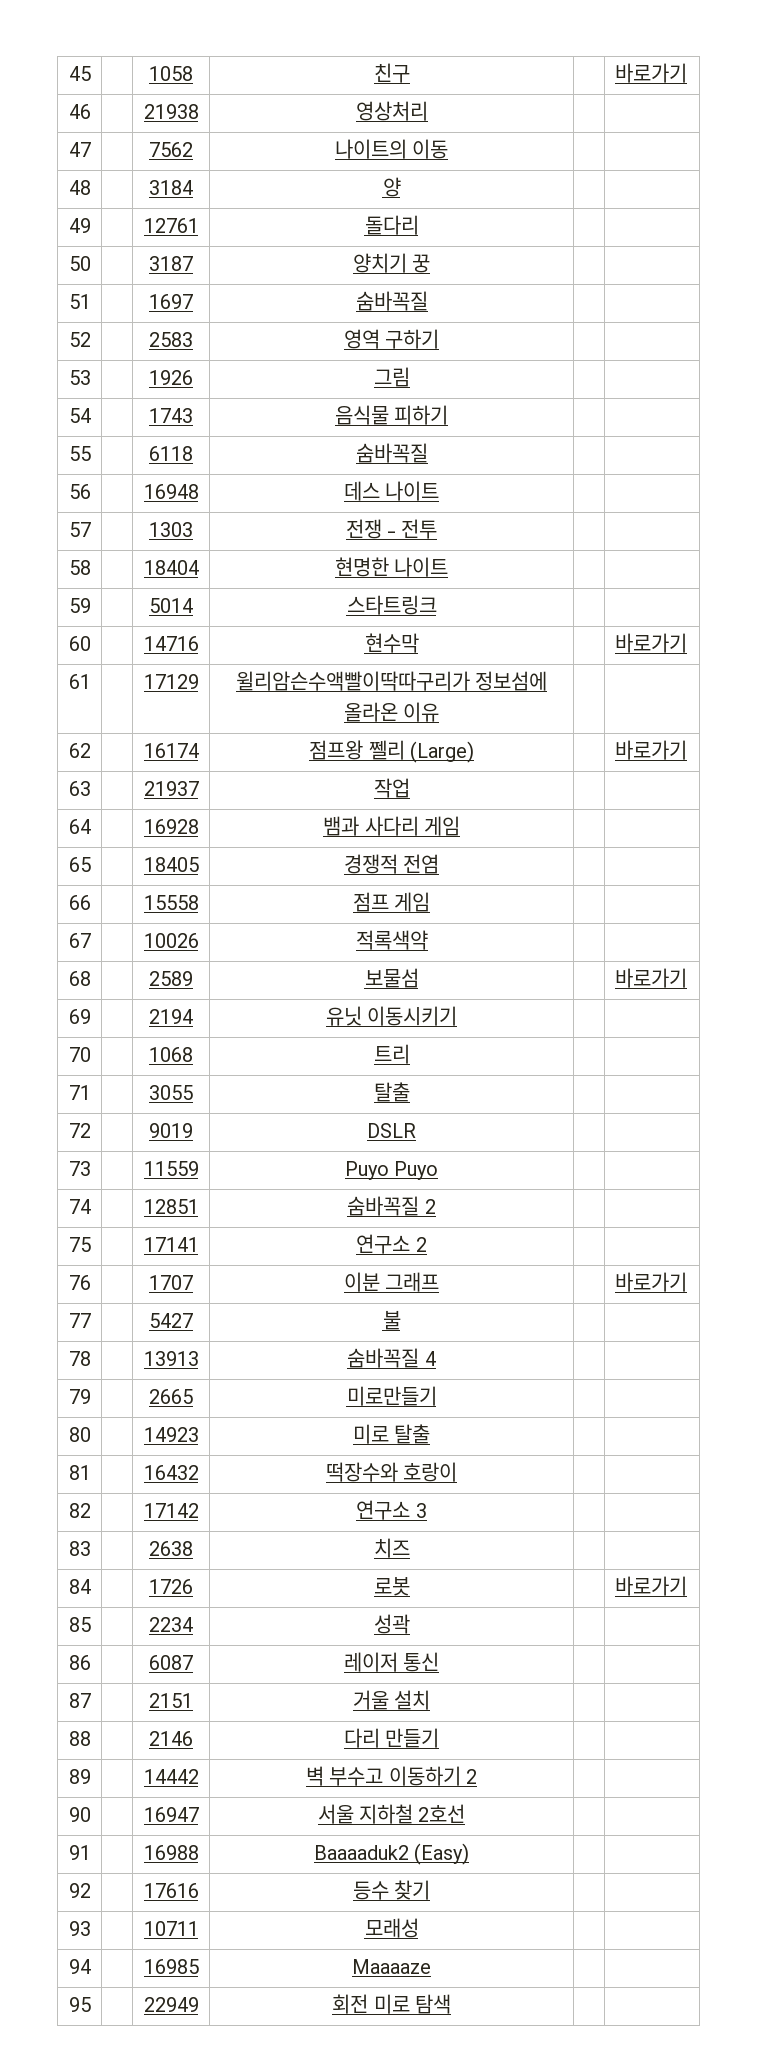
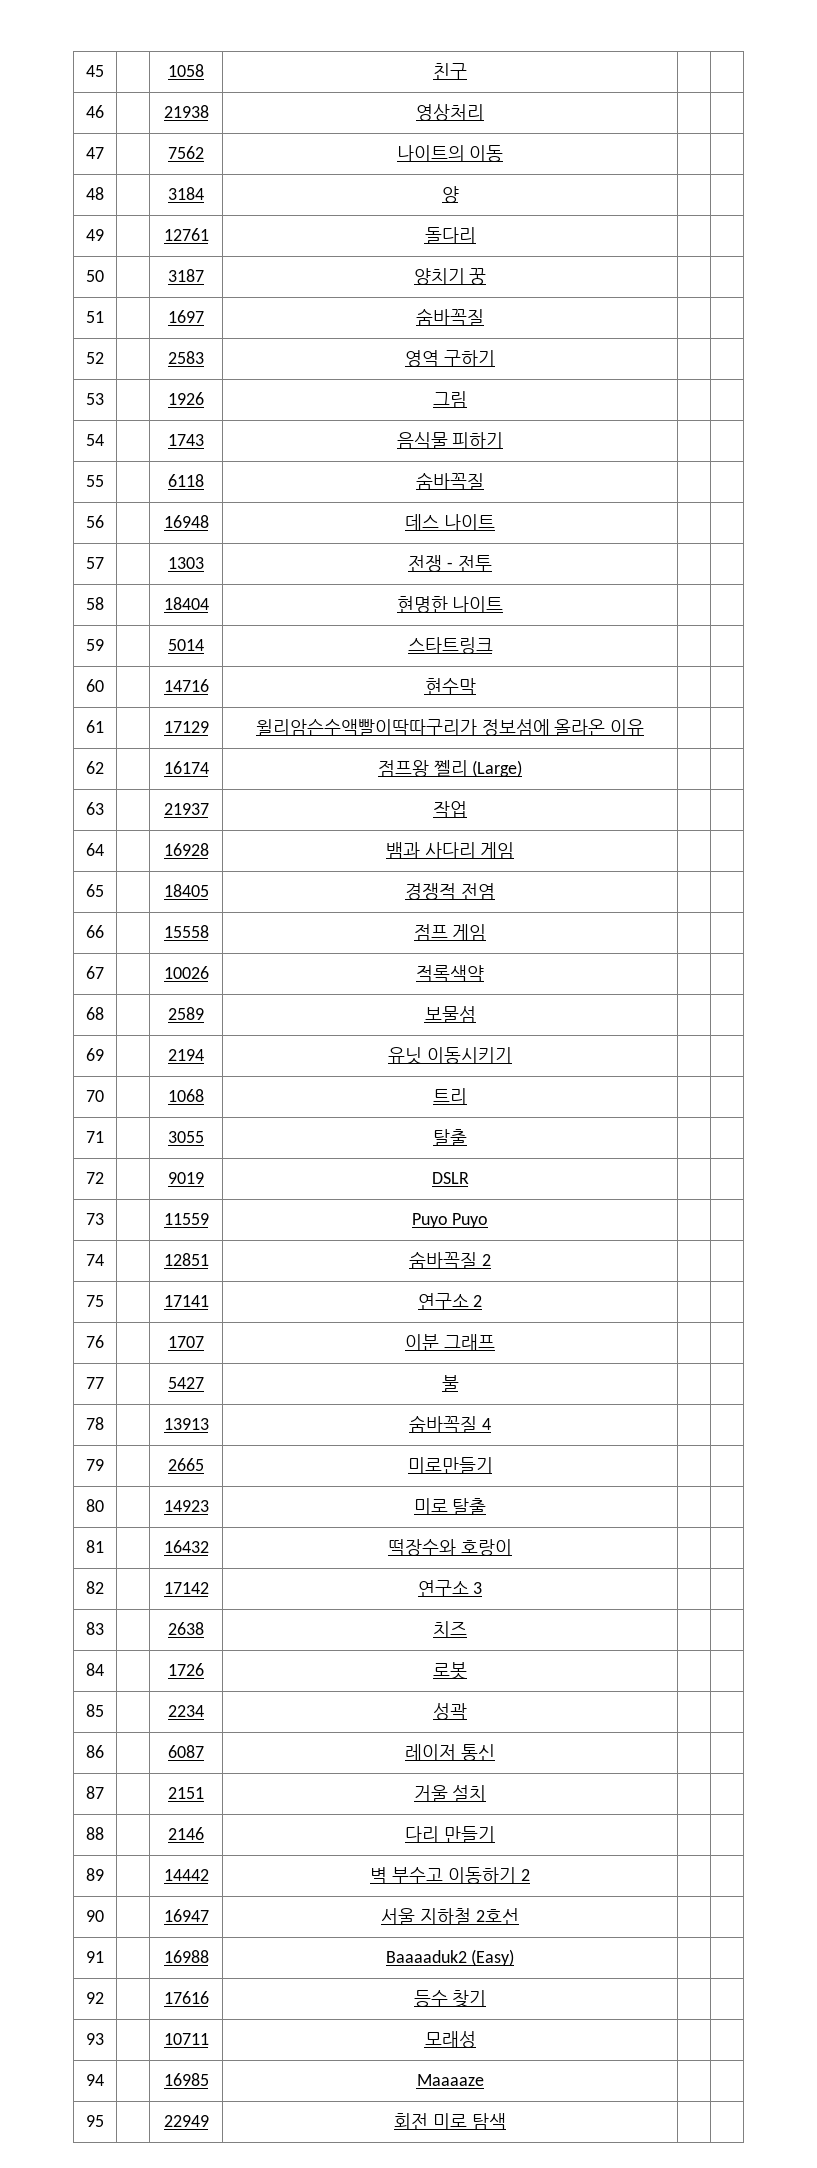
[614,63,687,83] 바로가기 -> (467, 71) none
[614,633,687,653] 바로가기 -> (476, 686) none
[614,740,687,760] 바로가기 -> (523, 768) none
[614,968,687,988] 바로가기 -> (476, 1014) none
[614,1272,687,1292] 바로가기 -> (495, 1342) none
[614,1576,687,1596] 바로가기 -> (467, 1671) none

